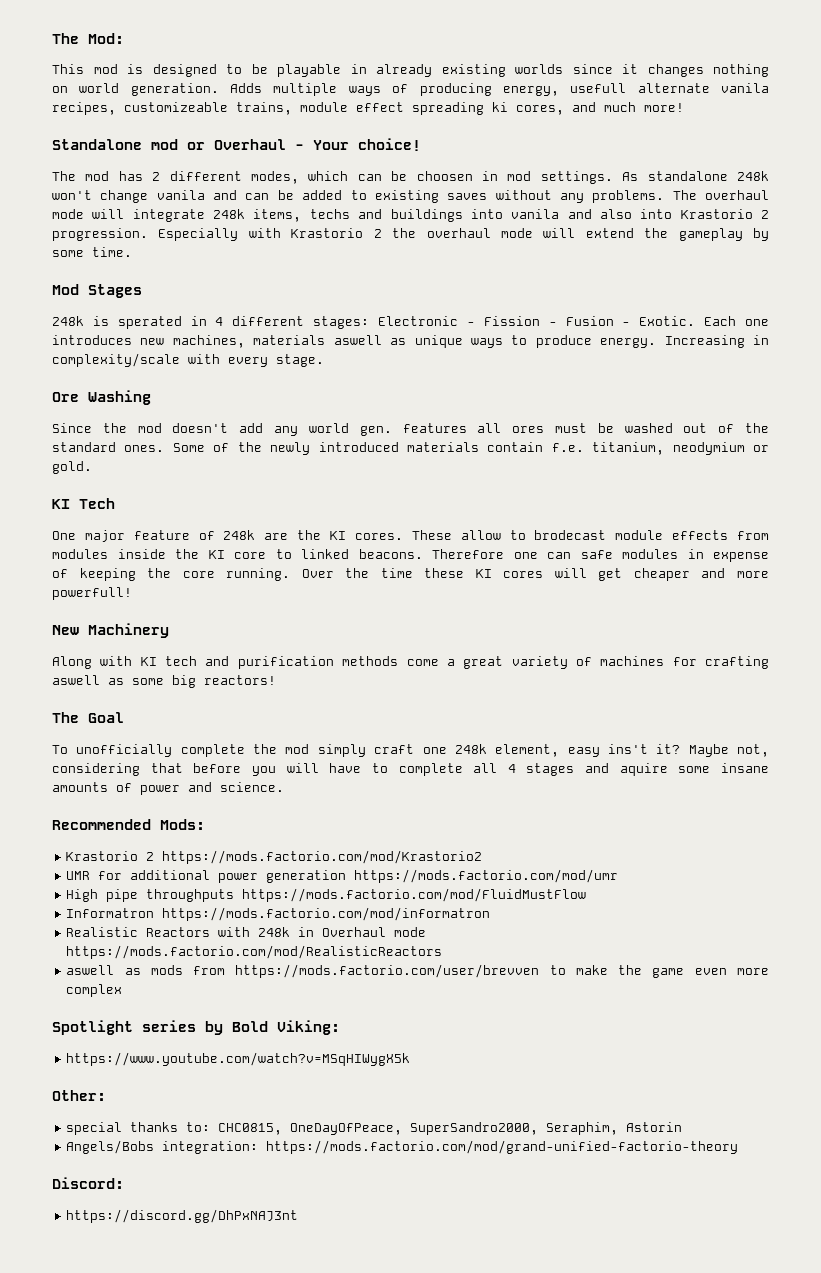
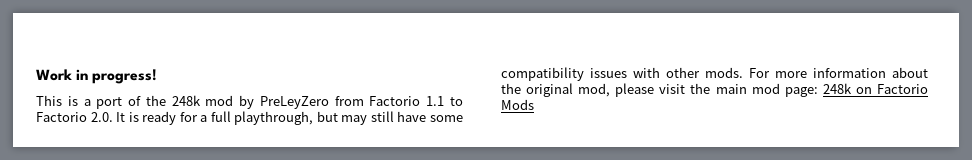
[52,33,124,44] [52,64,769,77] [52,83,770,96] [52,102,684,115] [52,138,421,151] [52,171,769,184] [52,190,769,203] [52,209,769,222] [52,228,769,241] [52,247,132,257] [52,284,142,298] [52,316,770,329] [52,335,769,348] [52,353,324,367] [52,390,151,405] [52,423,769,436] [52,442,769,455] [52,461,92,474] [52,498,115,509] [52,530,770,542] [52,549,769,562] [52,568,769,581] [52,587,132,600] [52,623,169,638] [52,656,769,669] [52,675,276,688] [52,712,124,723] [52,744,769,757] [52,763,769,776] [52,782,284,795] [52,819,205,830] [66,850,483,864] [66,869,619,883] [66,888,587,902] [66,907,491,921] [66,927,427,937] [66,945,443,959] [66,964,769,978] [66,984,123,997] [52,1020,340,1035] [66,1052,411,1066] [52,1090,106,1101] [66,1122,683,1135] [66,1140,739,1154] [52,1177,124,1189] [66,1209,299,1223] The Mod: // This mod is designed to be playable in already existing worlds since it changes nothing on world generation. Adds multiple ways of producing energy, usefull alternate vanila recipes, customizeable trains, module effect spreading ki cores, and much more! // Standalone mod or Overhaul - Your choice! // The mod has 2 different modes, which can be choosen in mod settings. As standalone 248k won't change vanila and can be added to existing saves without any problems. The overhaul mode will integrate 248k items, techs and buildings into vanila and also into Krastorio 2 progression. Especially with Krastorio 2 the overhaul mode will extend the gameplay by some time. // Mod Stages // 248k is sperated in 4 different stages: Electronic - Fission - Fusion - Exotic. Each one introduces new machines, materials aswell as unique ways to produce energy. Increasing in complexity/scale with every stage. // Ore Washing // Since the mod doesn't add any world gen. features all ores must be washed out of the standard ones. Some of the newly introduced materials contain f.e. titanium, neodymium or gold. // KI Tech // One major feature of 248k are the KI cores. These allow to brodecast module effects from modules inside the KI core to linked beacons. Therefore one can safe modules in expense of keeping the core running. Over the time these KI cores will get cheaper and more powerfull! // New Machinery // Along with KI tech and purification methods come a great variety of machines for crafting aswell as some big reactors! // The Goal // To unofficially complete the mod simply craft one 248k element, easy ins't it? Maybe not, considering that before you will have to complete all 4 stages and aquire some insane amounts of power and science. // Recommended Mods: // Krastorio 2 https://mods.factorio.com/mod/Krastorio2 // UMR for additional power generation https://mods.factorio.com/mod/umr // High pipe throughputs https://mods.factorio.com/mod/FluidMustFlow // Informatron https://mods.factorio.com/mod/informatron // Realistic Reactors with 248k in Overhaul mode https://mods.factorio.com/mod/RealisticReactors // aswell as mods from https://mods.factorio.com/user/brevven to make the game even more complex // Spotlight series by Bold Viking: // https://www.youtube.com/watch?v=MSqHIWygX5k // Other: // special thanks to: CHC0815, OneDayOfPeace, SuperSandro2000, Seraphim, Astorin // Angels/Bobs integration: https://mods.factorio.com/mod/grand-unified-factorio-theory // Discord: // https://discord.gg/DhPxNAJ3nt -> [36,69,158,84] [36,95,464,109] [36,111,464,125] [501,67,928,81] [501,83,928,97] [501,99,534,110] Work in progress! // This is a port of the 248k mod by PreLeyZero from Factorio 1.1 to Factorio 2.0. It is ready for a full playthrough, but may still have some compatibility issues with other mods. For more information about the original mod, please visit the main mod page: 248k on Factorio Mods

